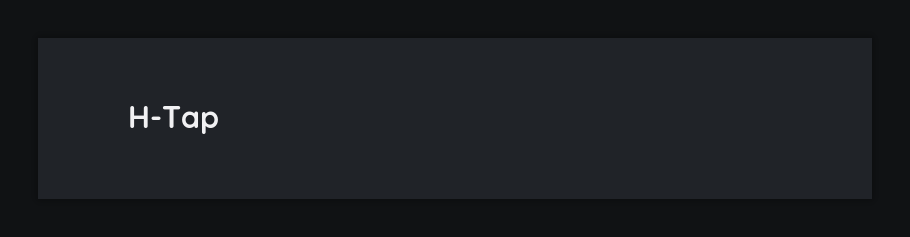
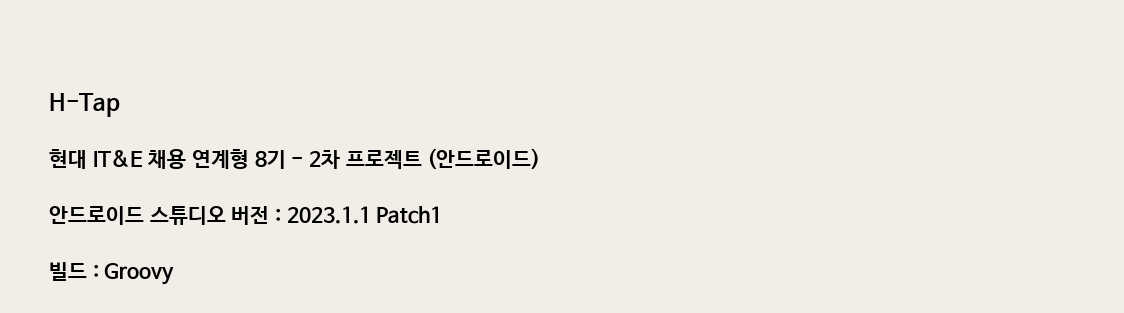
(219, 120) none -> [49,148,541,170] [49,206,443,225] [49,262,175,285] // 현대 IT&E 채용 연계형 8기 - 2차 프로젝트 (안드로이드) // 안드로이드 스튜디오 버전 : 2023.1.1 Patch1 // 빌드 : Groovy

